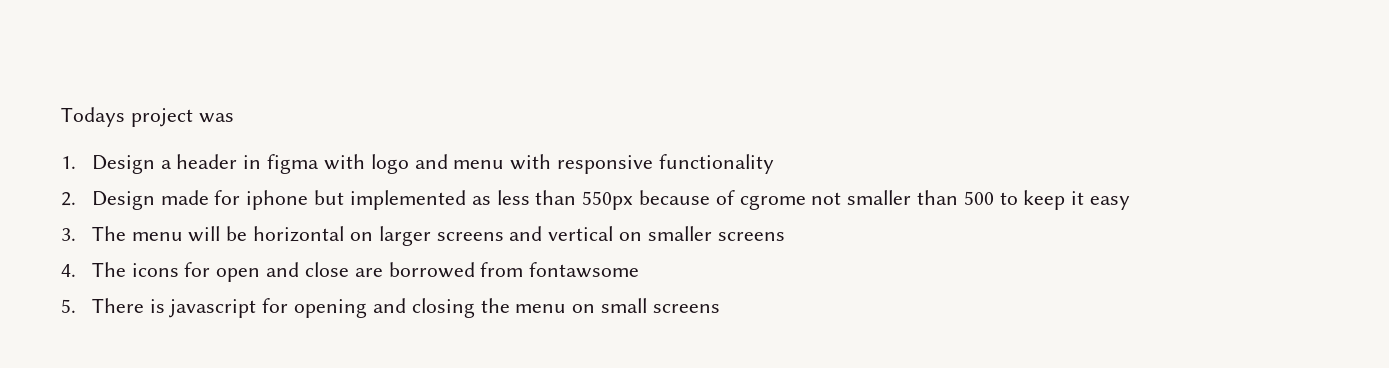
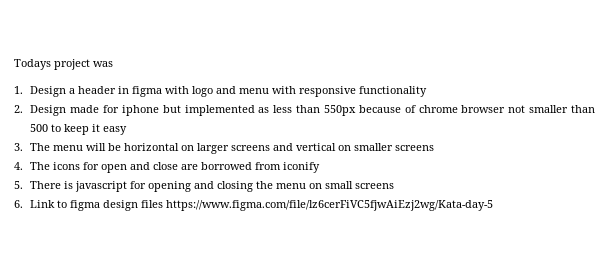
[739,195,806,210] cgrome -> [418,105,506,113] chrome browser
[529,262,640,278] fontawsome -> [283,162,321,173] iconify
(720, 308) none -> [14,200,494,211] // 6. Link to figma design files https://www.figma.com/file/lz6cerFiVC5fjwAiEzj2wg/Kata-day-5

